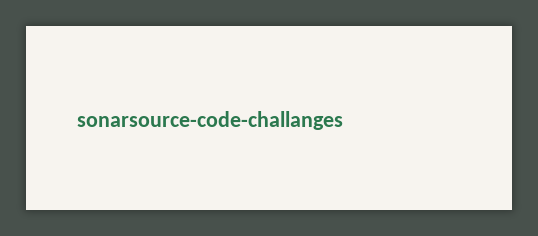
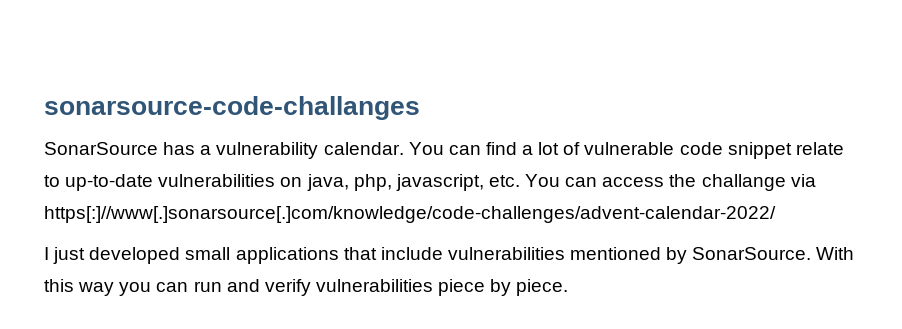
(343, 120) none -> [44,142,844,159] [44,174,816,191] [44,206,776,223] [44,247,855,264] [44,279,569,296] // SonarSource has a vulnerability calendar. You can find a lot of vulnerable code snippet relate to up-to-date vulnerabilities on java, php, javascript, etc. You can access the challange via https[:]//www[.]sonarsource[.]com/knowledge/code-challenges/advent-calendar-2022/ // I just developed small applications that include vulnerabilities mentioned by SonarSource. With this way you can run and verify vulnerabilities piece by piece.

